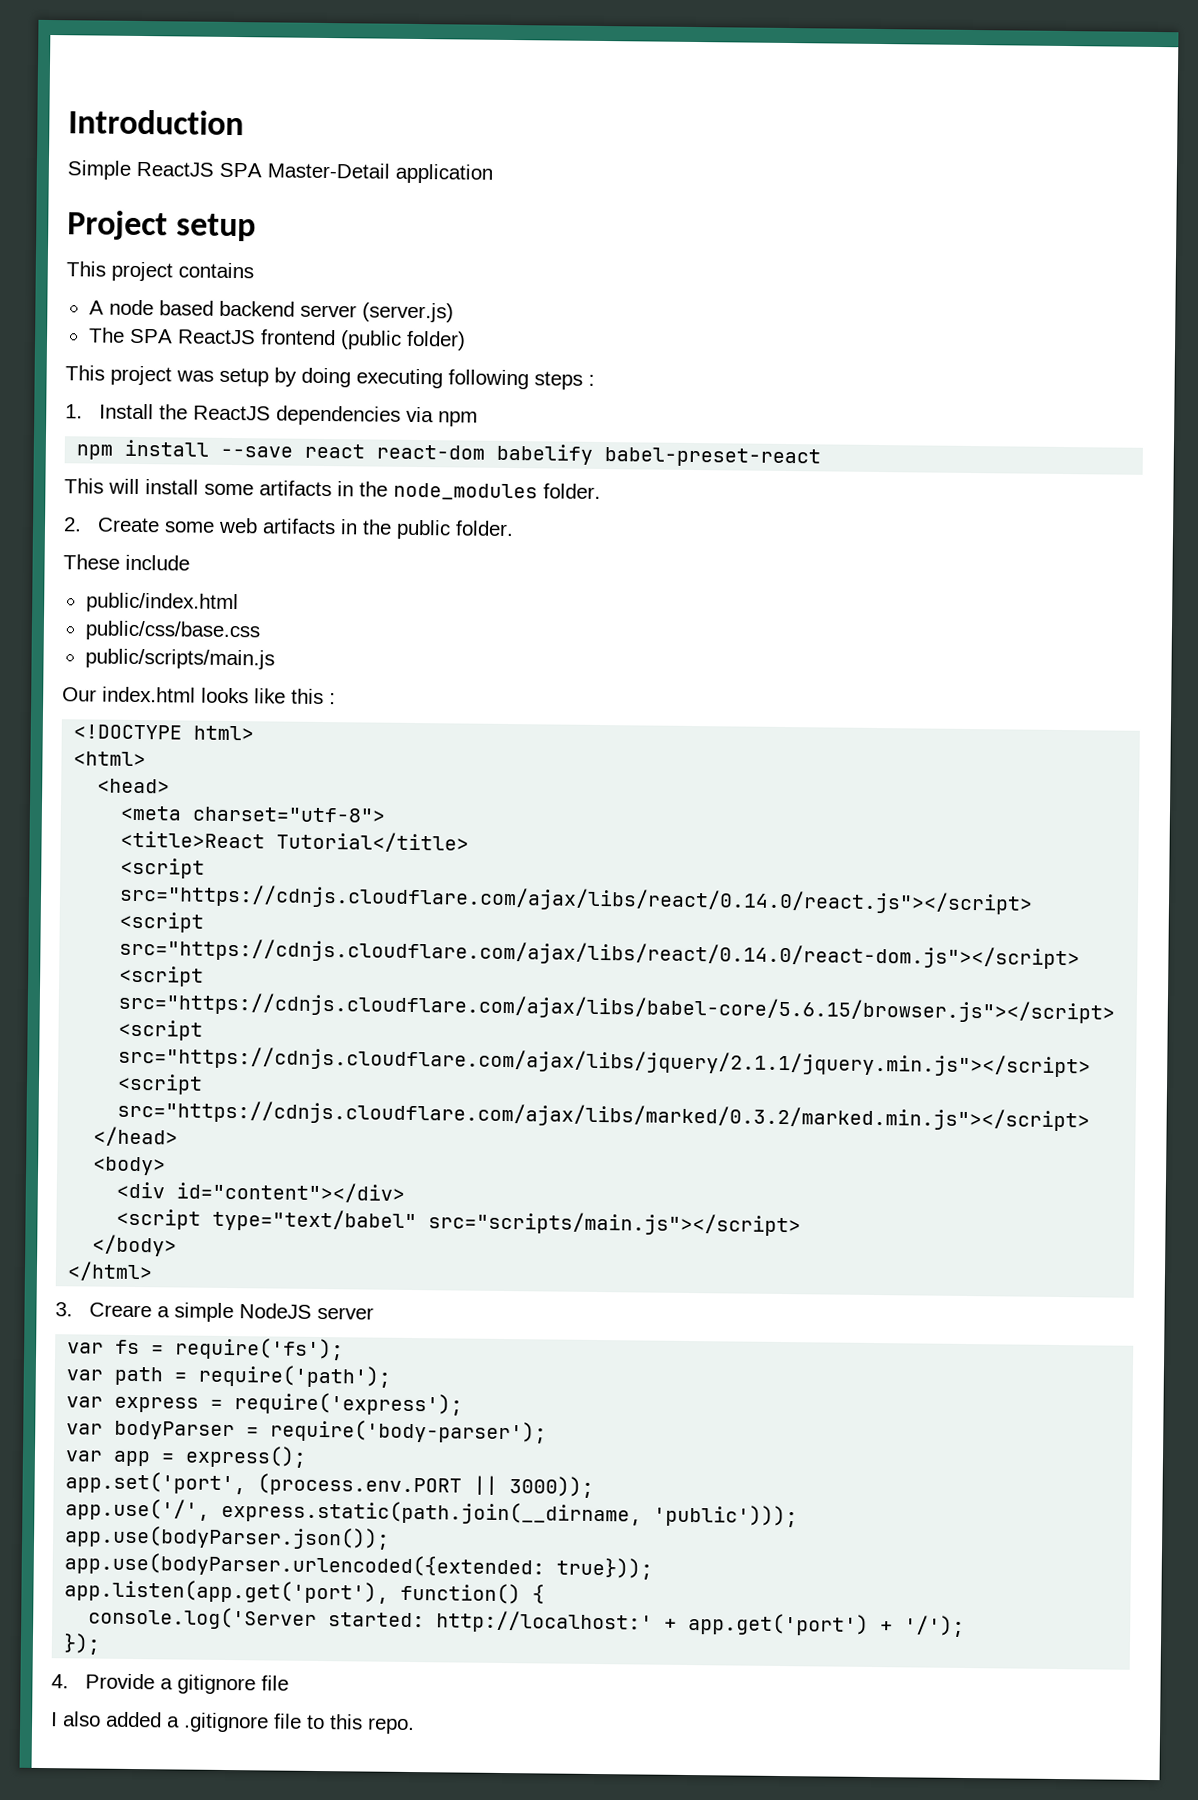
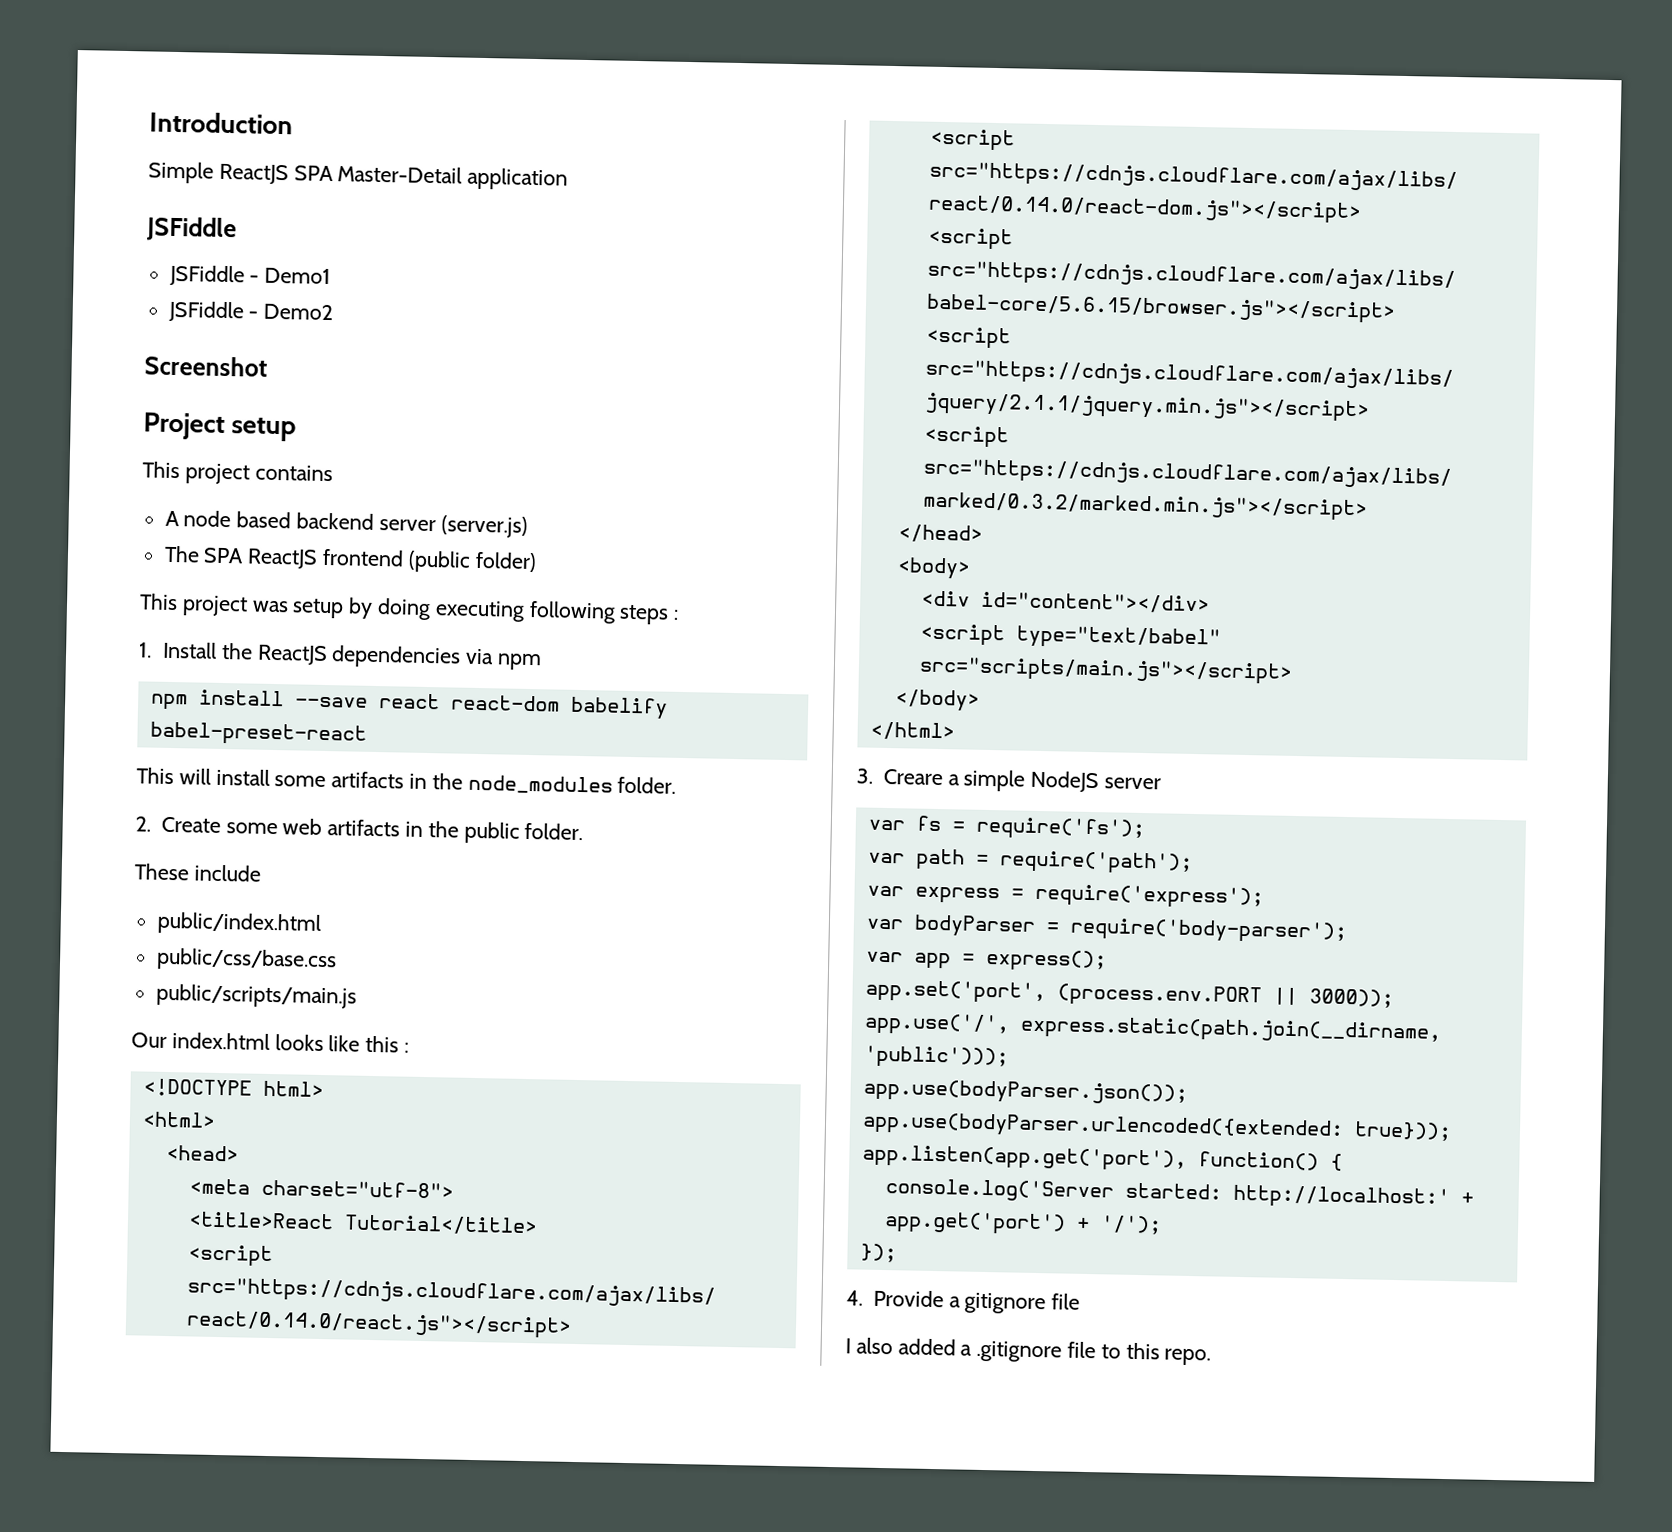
(493, 173) none -> [146,216,237,243] [168,264,332,287] [167,300,334,323] [144,355,268,377] // JSFiddle // JSFiddle - Demo1 // JSFiddle - Demo2 // Screenshot

